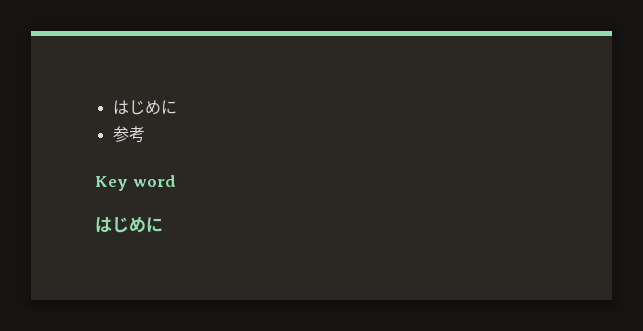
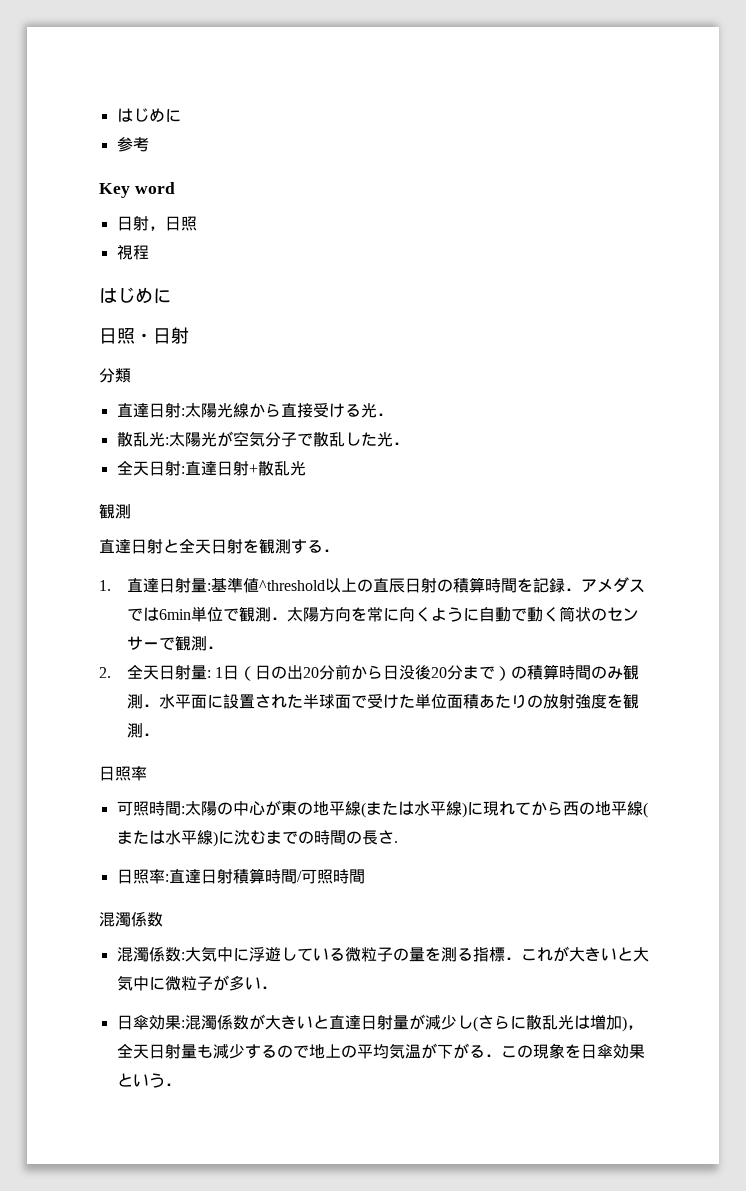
[95,217,163,233] // はじめに -> [116,216,197,231] [116,244,149,260] [99,287,171,304] [99,327,189,344] [99,368,131,383] [116,403,393,418] [116,431,409,447] [116,460,306,476] [99,504,131,519] [99,538,339,554] [99,577,645,593] [126,606,639,622] [126,636,223,651] [99,664,639,681] [126,693,639,709] [126,723,159,738] [99,766,147,781] [116,800,648,818] [116,830,398,847] [116,868,365,884] [99,912,163,927] [116,946,649,962] [116,975,277,991] [116,1014,643,1032] [116,1043,645,1059] [116,1073,181,1088] // 日射，日照 // 視程 // はじめに // 日照・日射 // 分類 // 直達日射:太陽光線から直接受ける光． // 散乱光:太陽光が空気分子で散乱した光． // 全天日射:直達日射+散乱光 // 観測 // 直達日射と全天日射を観測する． // 1.直達日射量:基準値^threshold以上の直辰日射の積算時間を記録．アメダスでは6min単位で観測．太陽方向を常に向くように自動で動く筒状のセンサーで観測． // 2.全天日射量: 1日（日の出20分前から日没後20分まで）の積算時間のみ観測．水平面に設置された半球面で受けた単位面積あたりの放射強度を観測． // 日照率 // 可照時間:太陽の中心が東の地平線(または水平線)に現れてから西の地平線(または水平線)に沈むまでの時間の長さ. // 日照率:直達日射積算時間/可照時間 // 混濁係数 // 混濁係数:大気中に浮遊している微粒子の量を測る指標．これが大きいと大気中に微粒子が多い． // 日傘効果:混濁係数が大きいと直達日射量が減少し(さらに散乱光は増加)，全天日射量も減少するので地上の平均気温が下がる．この現象を日傘効果という．

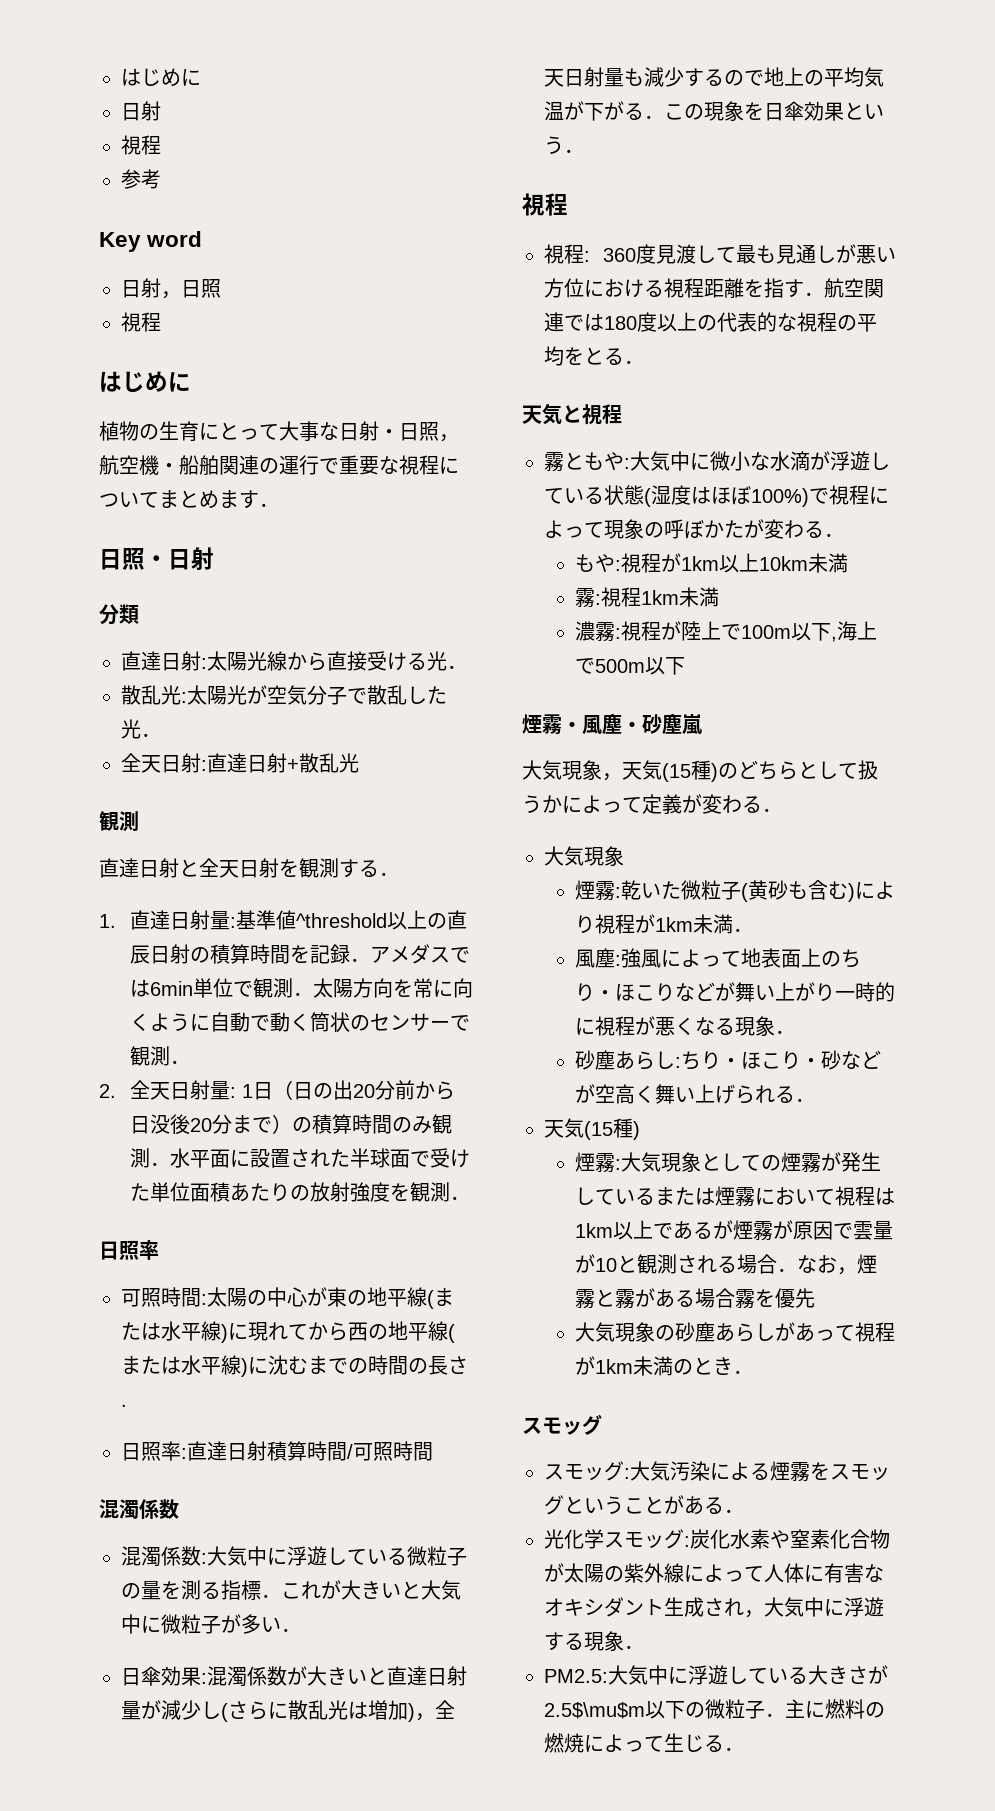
[116,108,181,122] はじめに -> [121,68,201,87] [121,101,161,121] [121,135,161,155] はじめに // 日射 // 視程
(171, 296) none -> [99,421,459,442] [99,455,459,475] [99,490,279,509] // 植物の生育にとって大事な日射・日照，航空機・船舶関連の運行で重要な視程についてまとめます．
(181, 1084) none -> [522,193,568,216] [544,244,896,264] [544,278,884,298] [544,312,877,332] [544,346,644,366] [522,404,622,425] [544,451,890,472] [544,485,889,507] [544,519,844,539] [574,553,848,573] [574,587,719,608] [574,621,877,642] [574,657,685,675] [522,713,702,735] [522,760,878,782] [522,794,782,814] [544,846,624,866] [574,880,895,902] [574,914,753,934] [574,948,861,968] [574,982,895,1002] [574,1016,795,1036] [574,1050,881,1070] [574,1084,815,1104] [544,1118,640,1140] [574,1152,881,1173] [574,1186,895,1207] [574,1220,893,1241] [574,1254,877,1275] [574,1288,815,1309] [574,1322,895,1342] [574,1356,753,1376] [522,1414,602,1435] [544,1461,890,1482] [544,1495,744,1515] [544,1529,890,1549] [544,1563,884,1583] [544,1597,884,1618] [544,1631,644,1651] [544,1665,888,1685] [544,1699,885,1719] [544,1733,744,1753] // 視程 // 視程: 360度見渡して最も見通しが悪い方位における視程距離を指す．航空関連では180度以上の代表的な視程の平均をとる． // 天気と視程 // 霧ともや:大気中に微小な水滴が浮遊している状態(湿度はほぼ100%)で視程によって現象の呼ぼかたが変わる． // もや:視程が1km以上10km未満 // 霧:視程1km未満 // 濃霧:視程が陸上で100m以下,海上で500m以下 // 煙霧・風塵・砂塵嵐 // 大気現象，天気(15種)のどちらとして扱うかによって定義が変わる． // 大気現象 // 煙霧:乾いた微粒子(黄砂も含む)により視程が1km未満． // 風塵:強風によって地表面上のちり・ほこりなどが舞い上がり一時的に視程が悪くなる現象． // 砂塵あらし:ちり・ほこり・砂などが空高く舞い上げられる． // 天気(15種) // 煙霧:大気現象としての煙霧が発生しているまたは煙霧において視程は1km以上であるが煙霧が原因で雲量が10と観測される場合．なお，煙霧と霧がある場合霧を優先 // 大気現象の砂塵あらしがあって視程が1km未満のとき． // スモッグ // スモッグ:大気汚染による煙霧をスモッグということがある． // 光化学スモッグ:炭化水素や窒素化合物が太陽の紫外線によって人体に有害なオキシダント生成され，大気中に浮遊する現象． // PM2.5:大気中に浮遊している大きさが2.5$\mu$m以下の微粒子．主に燃料の燃焼によって生じる．

